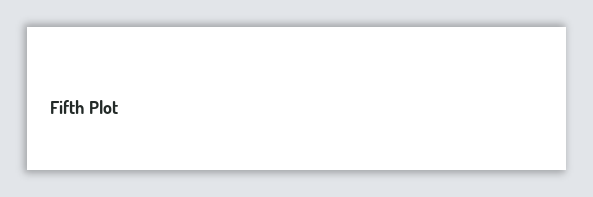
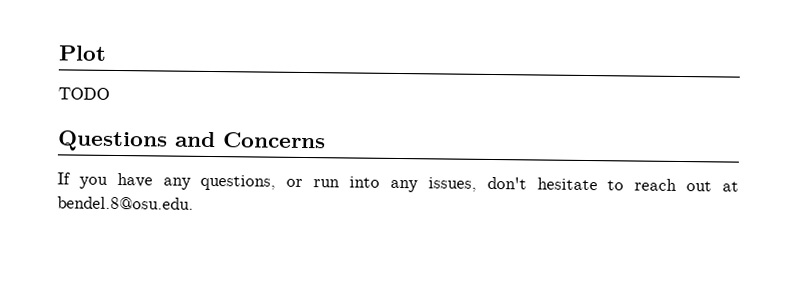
[50,100,84,114] Fifth -> (58, 53) none
(118, 107) none -> [58,87,110,100] [57,130,326,152] [57,172,739,193] [57,196,194,210] // TODO // Questions and Concerns // If you have any questions, or run into any issues, don't hesitate to reach out at bendel.8@osu.edu.

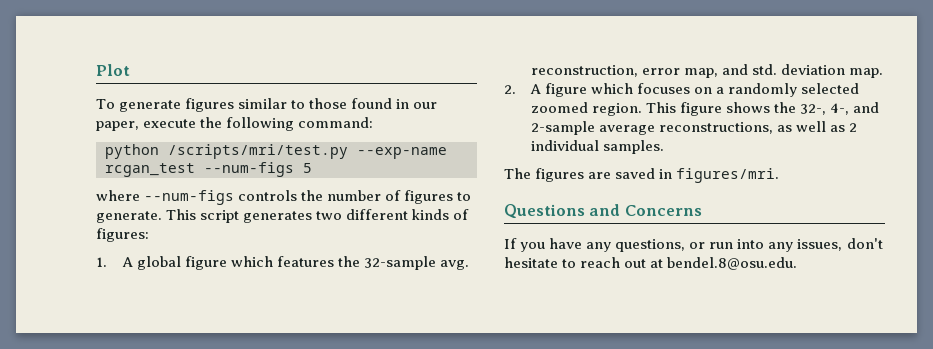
[58,87,110,100] TODO -> [96,98,438,112] [96,117,374,131] [105,144,447,159] [105,162,312,177] [96,190,472,205] [96,209,470,223] [96,228,149,242] [96,256,469,270] [530,64,883,78] [504,83,859,97] [530,102,880,116] [530,121,857,135] [530,140,664,154] [504,168,780,183] To generate figures similar to those found in our paper, execute the following command: // python /scripts/mri/test.py --exp-name rcgan_test --num-figs 5 // where --num-figs controls the number of figures to generate. This script generates two different kinds of figures: // 1. A global figure which features the 32-sample avg. reconstruction, error map, and std. deviation map. // 2. A figure which focuses on a randomly selected zoomed region. This figure shows the 32-, 4-, and 2-sample average reconstructions, as well as 2 individual samples. // The figures are saved in figures/mri.

